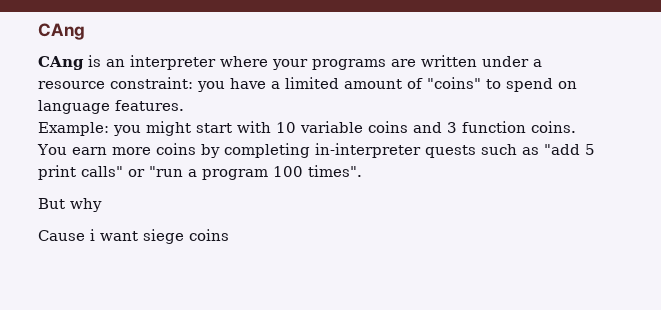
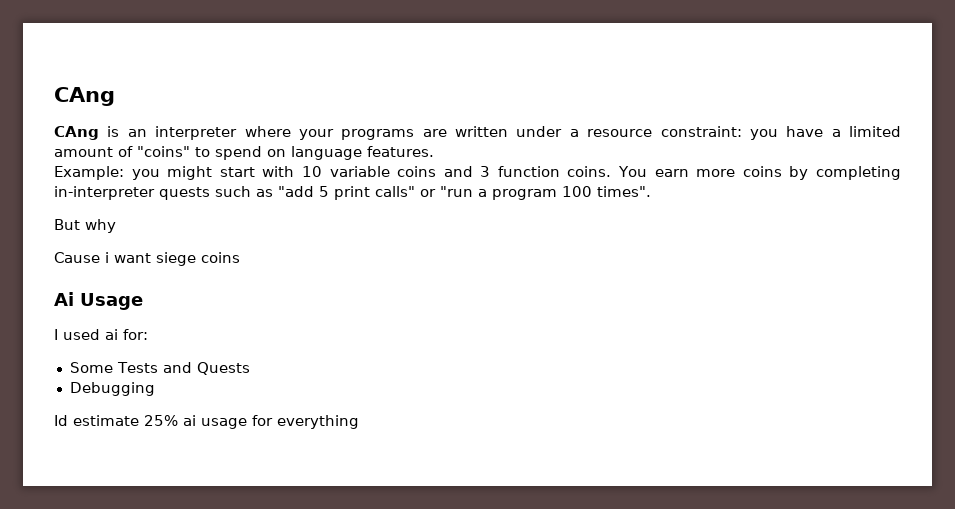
(229, 235) none -> [54,292,143,310] [54,329,148,340] [69,362,250,375] [69,382,155,396] [54,415,359,429] // Ai Usage // I used ai for: // Some Tests and Quests // Debugging // Id estimate 25% ai usage for everything

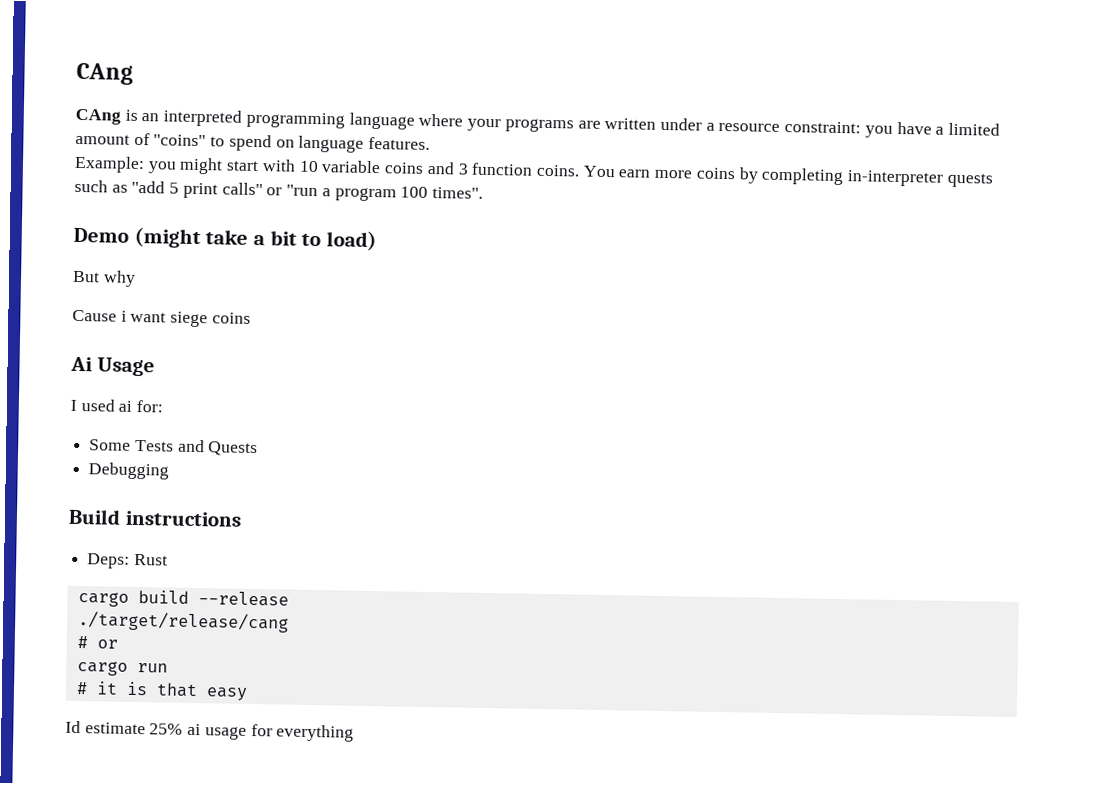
[155,126,238,140] interpreter -> [163,109,415,130] interpreted programming language
(651, 191) none -> [73,226,378,252] // Demo (might take a bit to load)
(155, 389) none -> [68,508,242,527] [87,553,168,569] [77,590,289,607] [77,611,289,633] [76,636,118,649] [76,660,168,676] [75,681,248,701] // Build instructions // Deps: Rust // cargo build --release // ./target/release/cang // # or // cargo run // # it is that easy

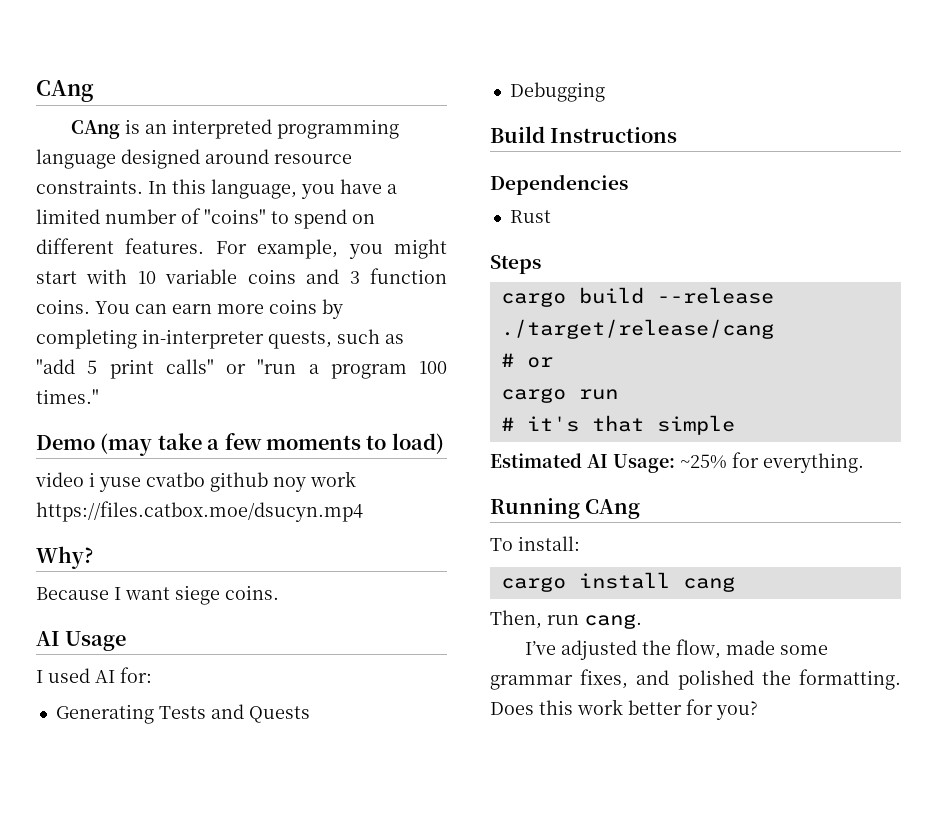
[418,113,862,134] where your programs are written under a resource constraint: -> [121,149,352,169] [36,179,297,199] designed around resource constraints. In this language,
[75,133,130,145] amount -> [105,209,177,224] number
[298,135,365,153] language -> [36,238,114,254] different
[74,155,145,174] // Example: -> [215,239,339,259] For example,
(616, 171) none -> [135,304,167,314] can
[946,172,993,188] quests -> [268,331,332,349] quests,
[431,187,483,199] times". -> [36,389,99,404] times."
[133,226,201,249] (might -> [100,433,153,456] (may
[269,230,297,246] bit -> [224,433,361,450] few moments
[72,270,136,287] [72,309,251,328] [70,356,93,372] But why // Cause i want siege coins // Ai -> [35,471,356,492] [36,501,363,522] [36,546,93,569] [36,585,279,605] [36,631,60,646] video i yuse cvatbo github noy work https://files.catbox.moe/dsucyn.mp4 // Why? // Because I want siege coins. // AI
[118,400,133,412] ai -> [95,670,115,683] AI
[89,439,132,451] Some -> [55,704,154,724] Generating
[124,510,242,527] [87,553,131,569] instructions // Deps: -> [550,127,678,143] [490,174,628,195] Instructions // Dependencies //
(168, 559) none -> [490,255,541,274] // Steps
[95,681,248,701] [65,720,355,742] it is that easy // Id estimate 25% ai usage for everything -> [526,415,735,435] [490,452,864,473] [490,498,641,519] [490,536,580,551] [500,572,735,592] [490,610,642,629] [525,639,829,660] [490,669,901,690] [490,699,758,720] it's that simple // Estimated AI Usage: ~25% for everything. // Running CAng // To install: // cargo install cang // Then, run cang. // I’ve adjusted the flow, made some grammar fixes, and polished the formatting. Does this work better for you?

